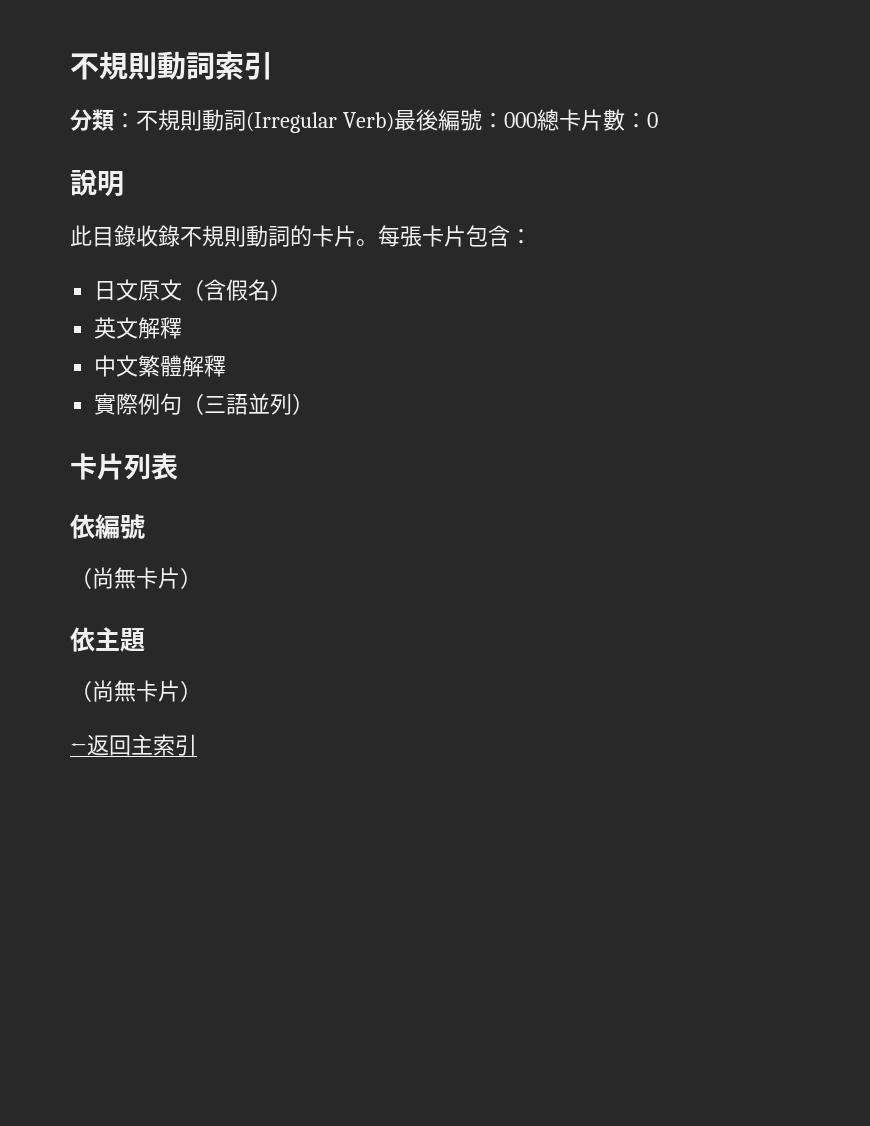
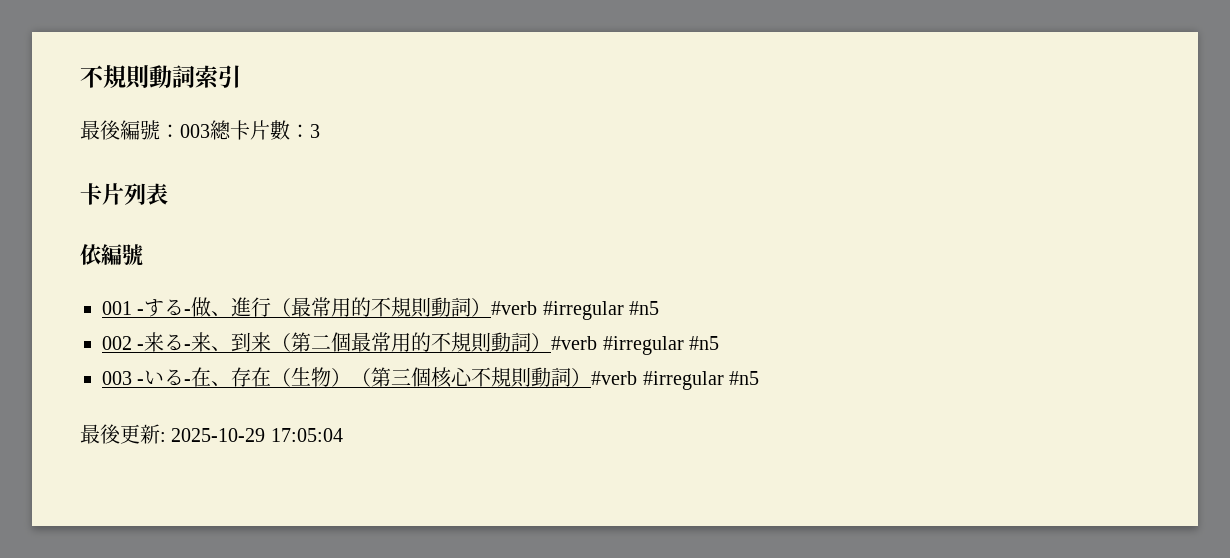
[70,109,394,133] 分類：不規則動詞(Irregular Verb) -> (241, 76) none
[503,112,537,128] 000 -> [180,124,210,138] 003
[646,112,658,128] [70,170,124,197] [70,225,532,247] [94,279,293,301] [94,317,183,339] [94,355,227,377] [94,393,315,415] [70,453,178,480] [70,514,145,539] [70,567,202,589] [70,627,145,652] [70,680,202,702] [70,734,197,756] 0 // 說明 // 此目錄收錄不規則動詞的卡片。每張卡片包含： // 日文原文（含假名） // 英文解釋 // 中文繁體解釋 // 實際例句（三語並列） // 卡片列表 // 依編號 // （尚無卡片） // 依主題 // （尚無卡片） // ←返回主索引 -> [310,124,320,138] [80,183,168,205] [80,244,143,266] [102,297,660,320] [102,332,720,355] [102,367,760,390] [80,424,343,444] 3 // 卡片列表 // 依編號 // 001 -する-做、進行（最常用的不規則動詞）#verb #irregular #n5 // 002 -来る-来、到来（第二個最常用的不規則動詞）#verb #irregular #n5 // 003 -いる-在、存在（生物）（第三個核心不規則動詞）#verb #irregular #n5 // 最後更新: 2025-10-29 17:05:04

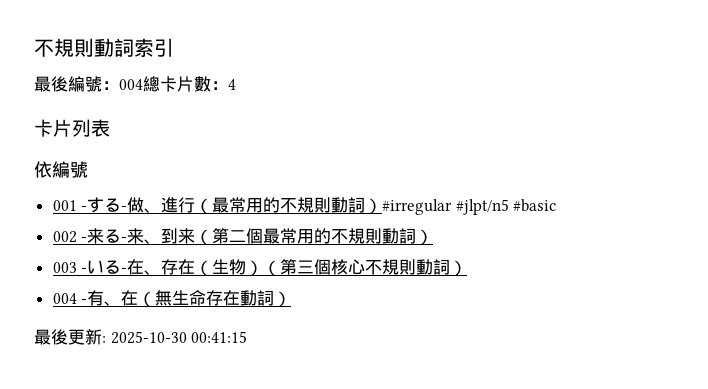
[180,124,210,138] 003 -> [119,79,143,90] 004
[310,124,320,138] 3 -> [228,79,236,90] 4
[491,301,660,320] #verb #irregular #n5 -> [382,199,557,215] #irregular #jlpt/n5 #basic
[551,336,720,355] #verb #irregular #n5 -> (434, 237) none
[591,371,760,390] #verb #irregular #n5 -> [52,290,292,307] // 004 -有、在（無生命存在動詞）
[171,428,343,442] 2025-10-29 17:05:04 -> [110,331,248,344] 2025-10-30 00:41:15

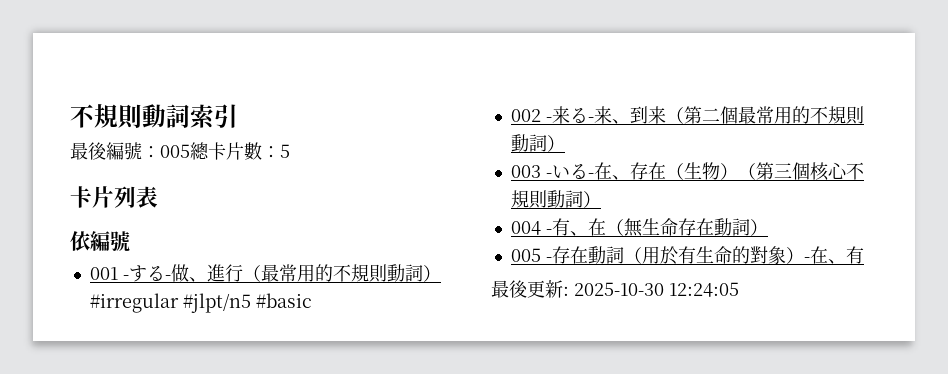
[119,79,143,90] 004 -> [160,144,190,158] 005
[228,79,236,90] 4 -> [280,144,290,158] 5
(292, 299) none -> [510,246,864,265] // 005 -存在動詞（用於有生命的對象）-在、有
[191,331,248,343] 00:41:15 -> [669,282,739,297] 12:24:05

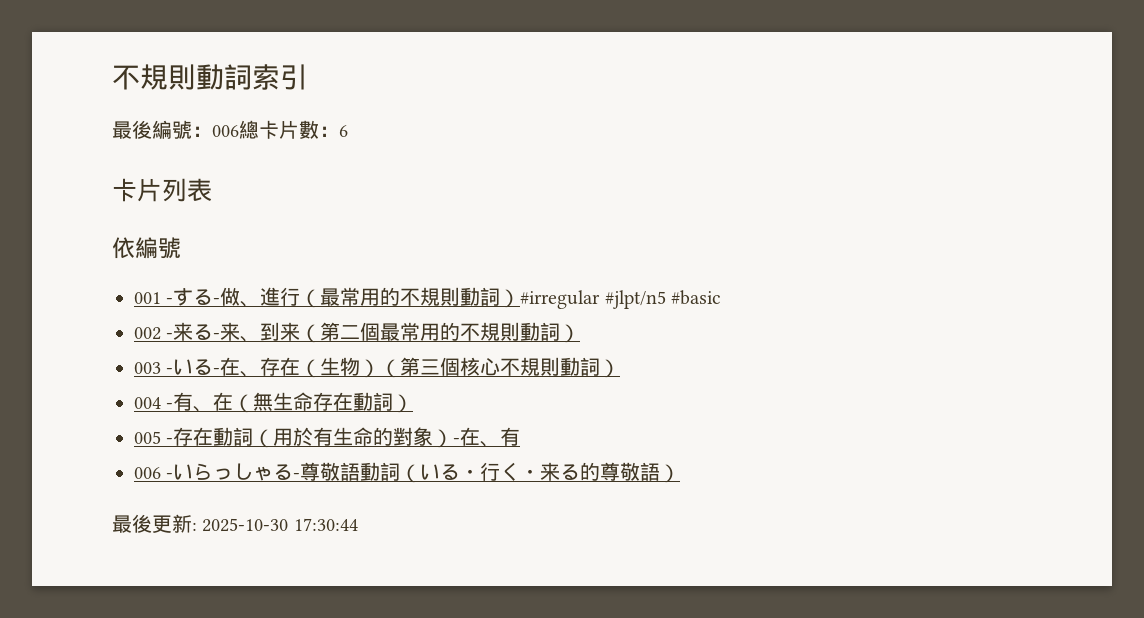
[160,144,190,158] 005 -> [212,125,239,137] 006
[280,144,290,158] 5 -> [339,125,348,137] 6
(864, 255) none -> [134,462,681,483] // 006 -いらっしゃる-尊敬語動詞（いる・行く・来る的尊敬語）
[669,282,739,297] 12:24:05 -> [293,518,358,531] 17:30:44

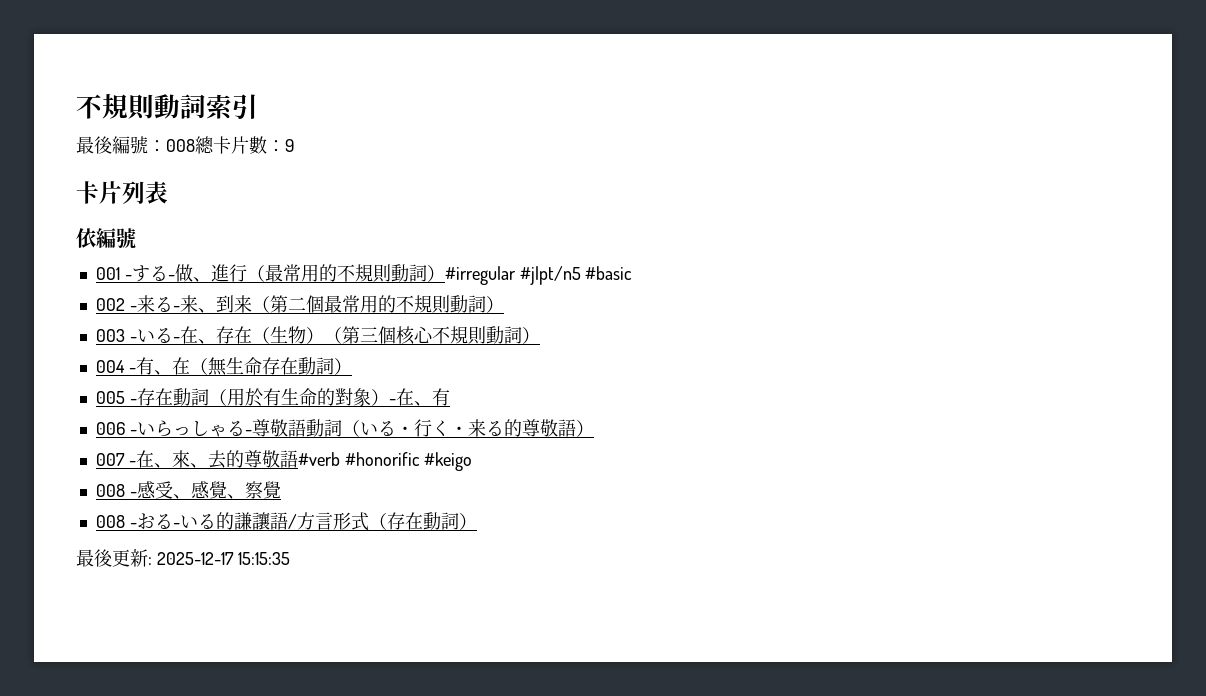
[212,125,239,137] 006 -> [166,139,195,152] 008
[339,125,348,137] 6 -> [285,139,294,152] 9
(681, 473) none -> [95,450,473,471] [95,481,281,499] [95,512,477,531] // 007 -在、來、去的尊敬語#verb #honorific #keigo // 008 -感受、感覺、察覺 // 008 -おる-いる的謙讓語/方言形式（存在動詞）
[202,518,358,532] 2025-10-30 17:30:44 -> [156,552,290,565] 2025-12-17 15:15:35

